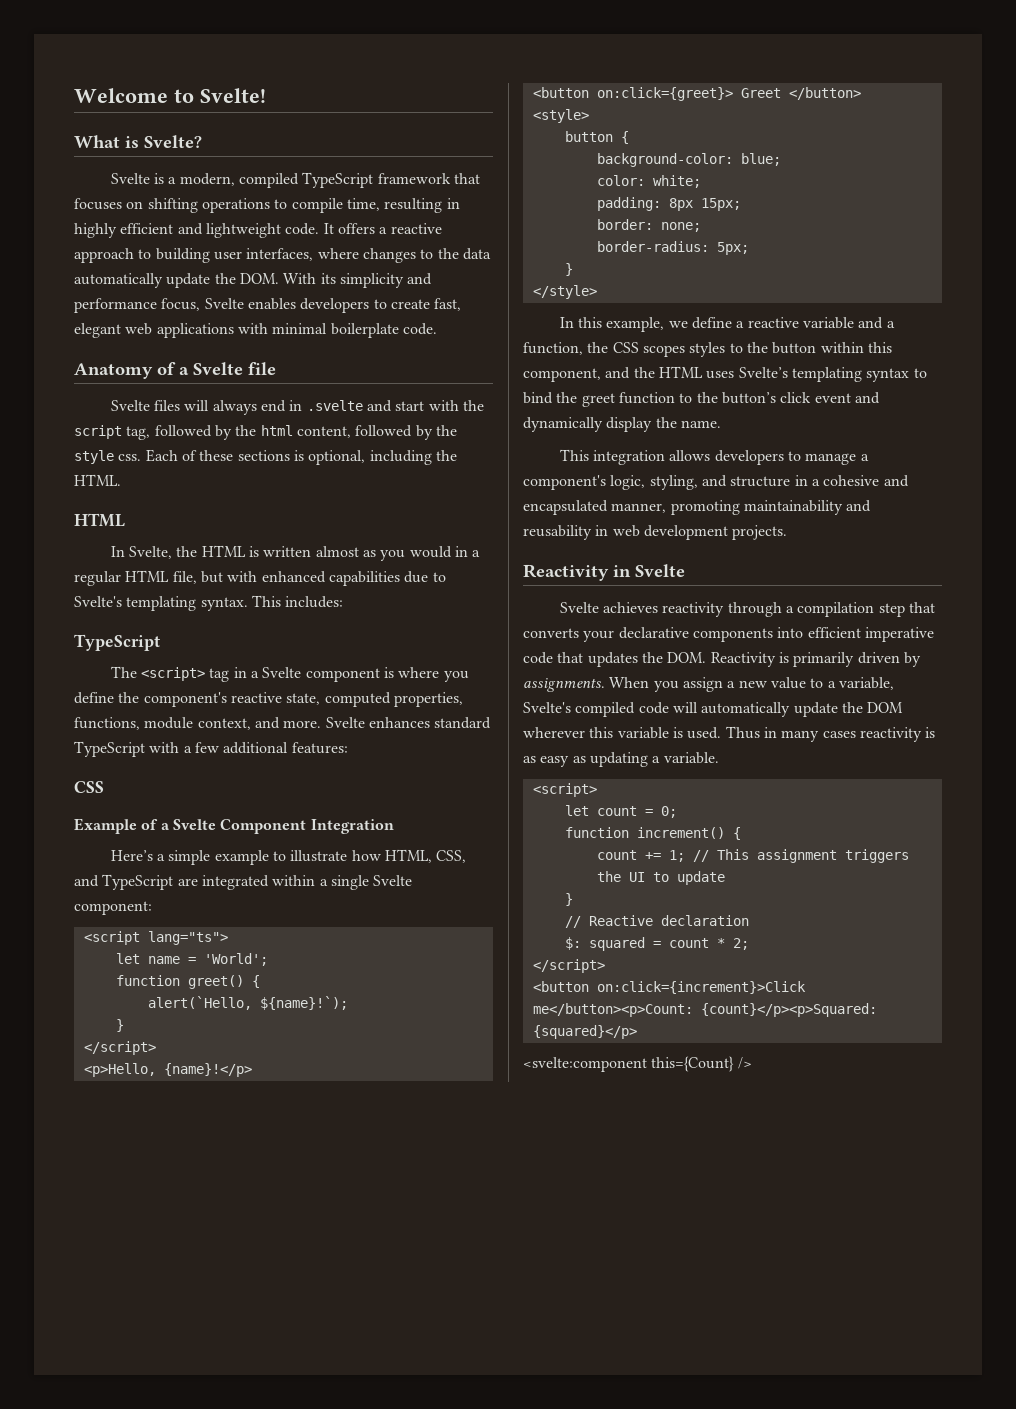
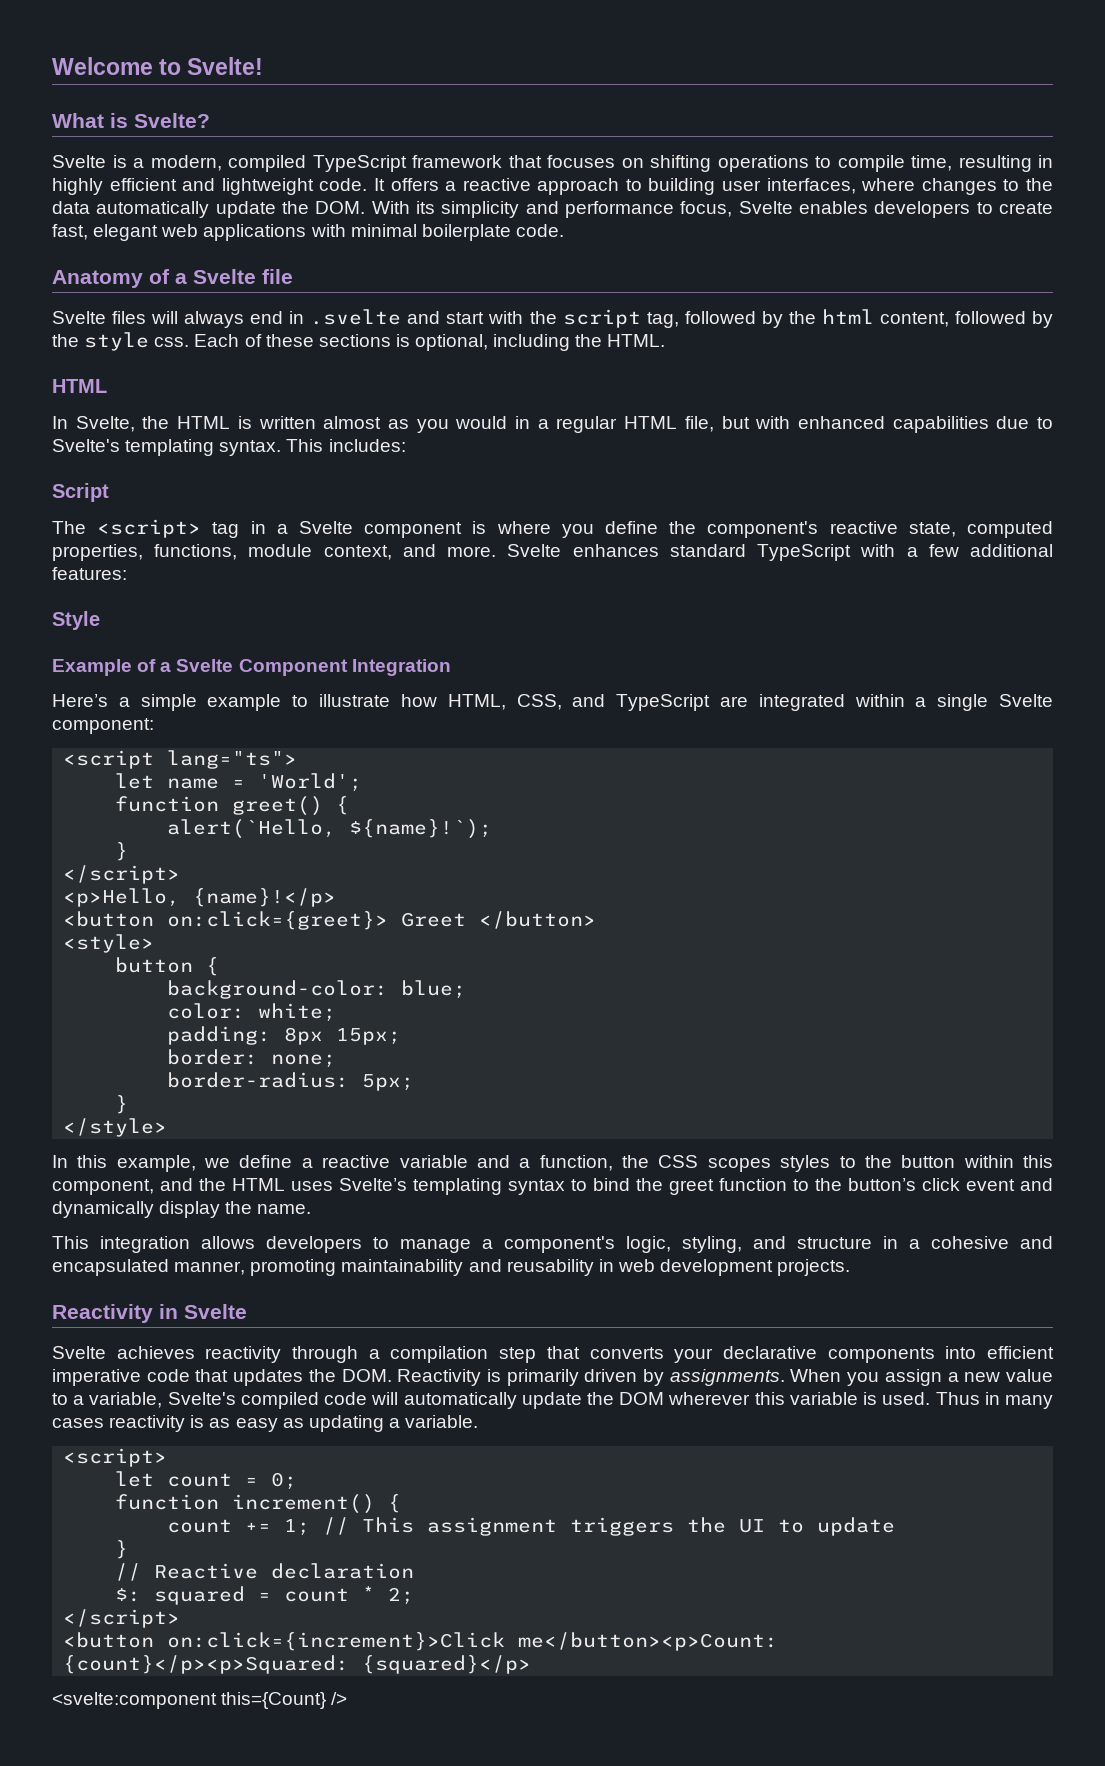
[74,634,160,651] TypeScript -> [52,483,109,502] Script
[74,781,104,793] CSS -> [52,611,100,630] Style

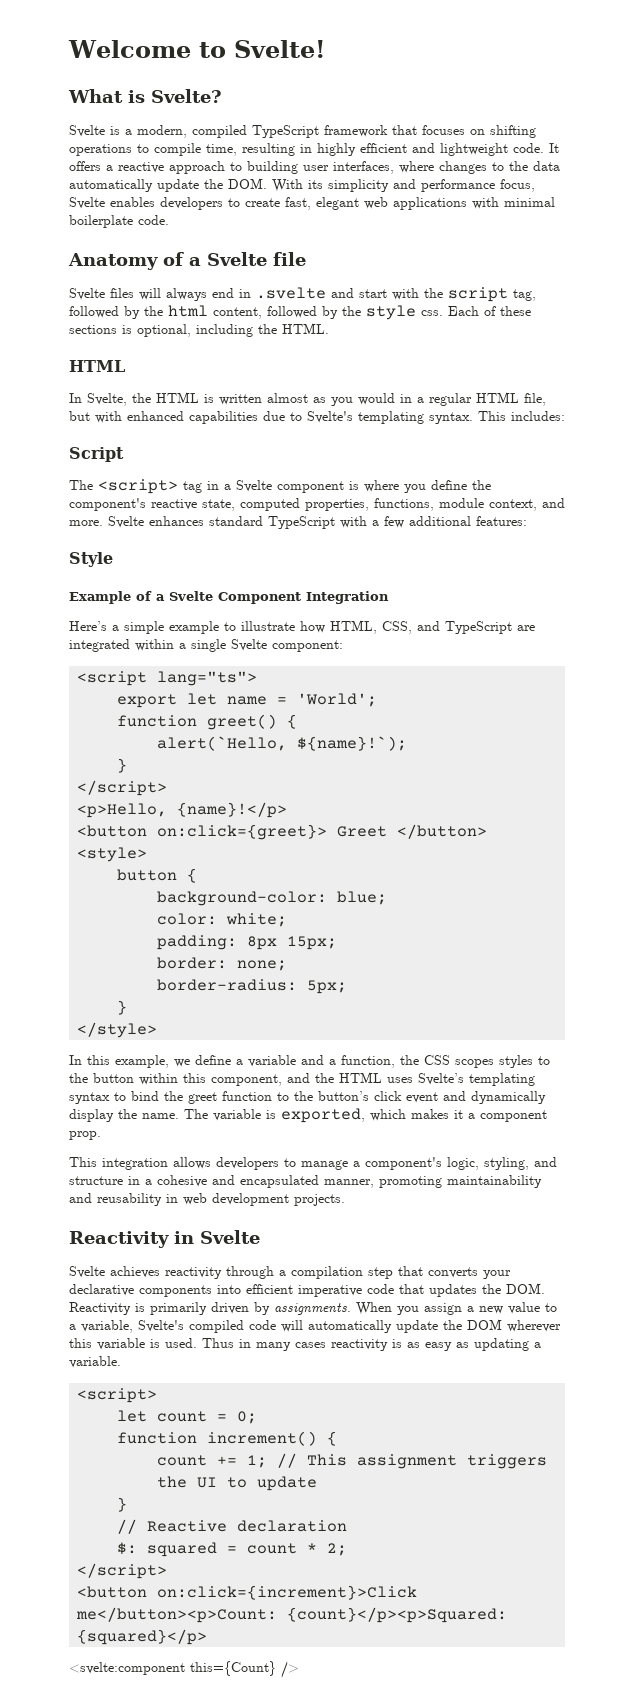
(298, 759) none -> [117,694,178,708] export
[322,1155,391,1168] reactive -> (243, 1062) none
(312, 1209) none -> [184,1108,547,1123] [69,1131,101,1140] The variable is exported, which makes it a component prop.

